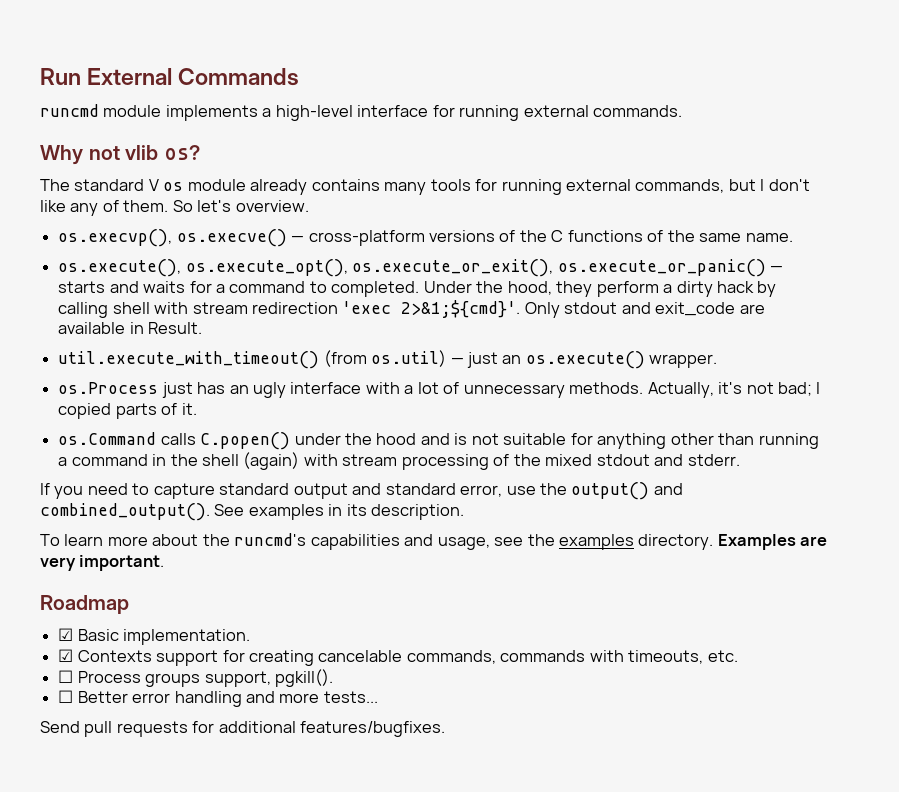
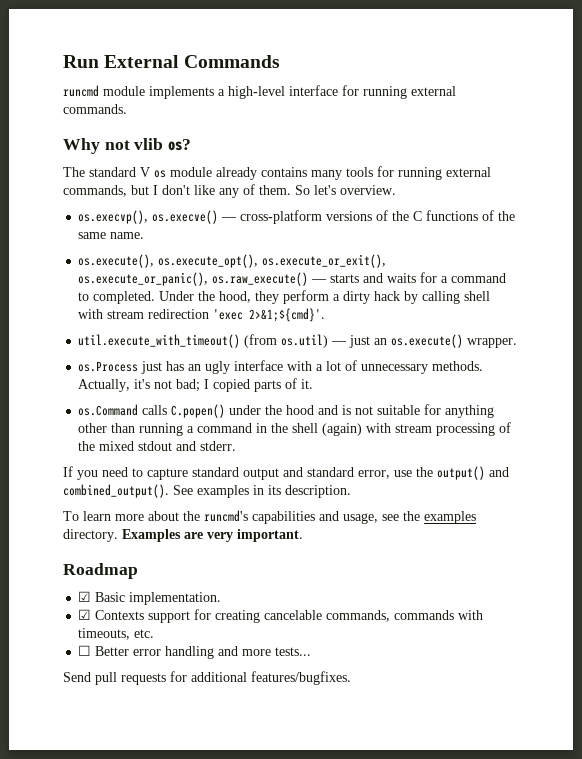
[557,259,766,277] os.execute_or_panic() -> [78,272,309,286] os.execute_or_panic(), os.raw_execute()
[524,302,765,318] [58,322,203,334] Only stdout and exit_code are available in Result. -> (326, 315) none
[58,669,333,687] // ☐ Process groups support, pgkill(). -> (155, 633) none

